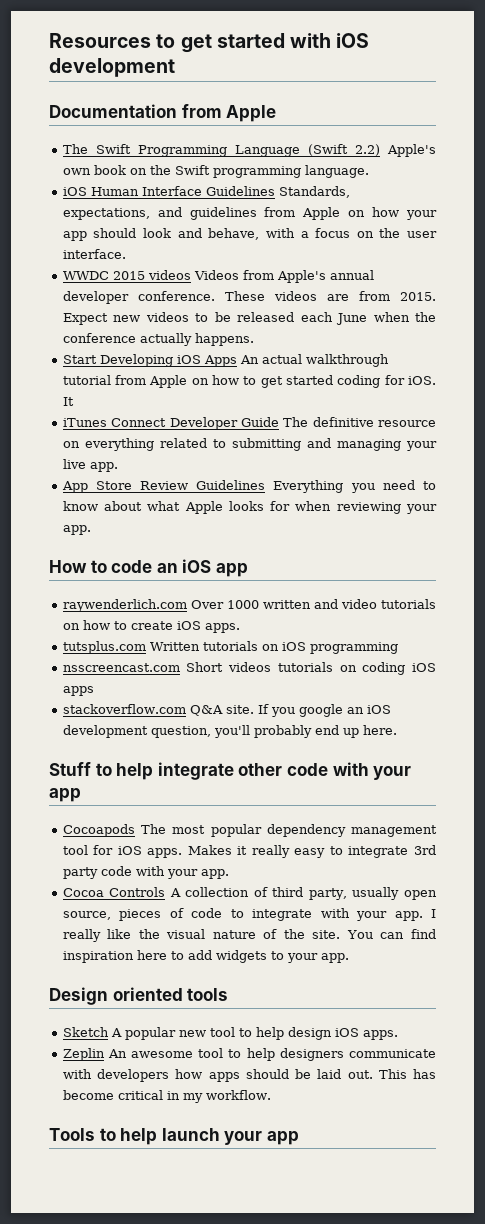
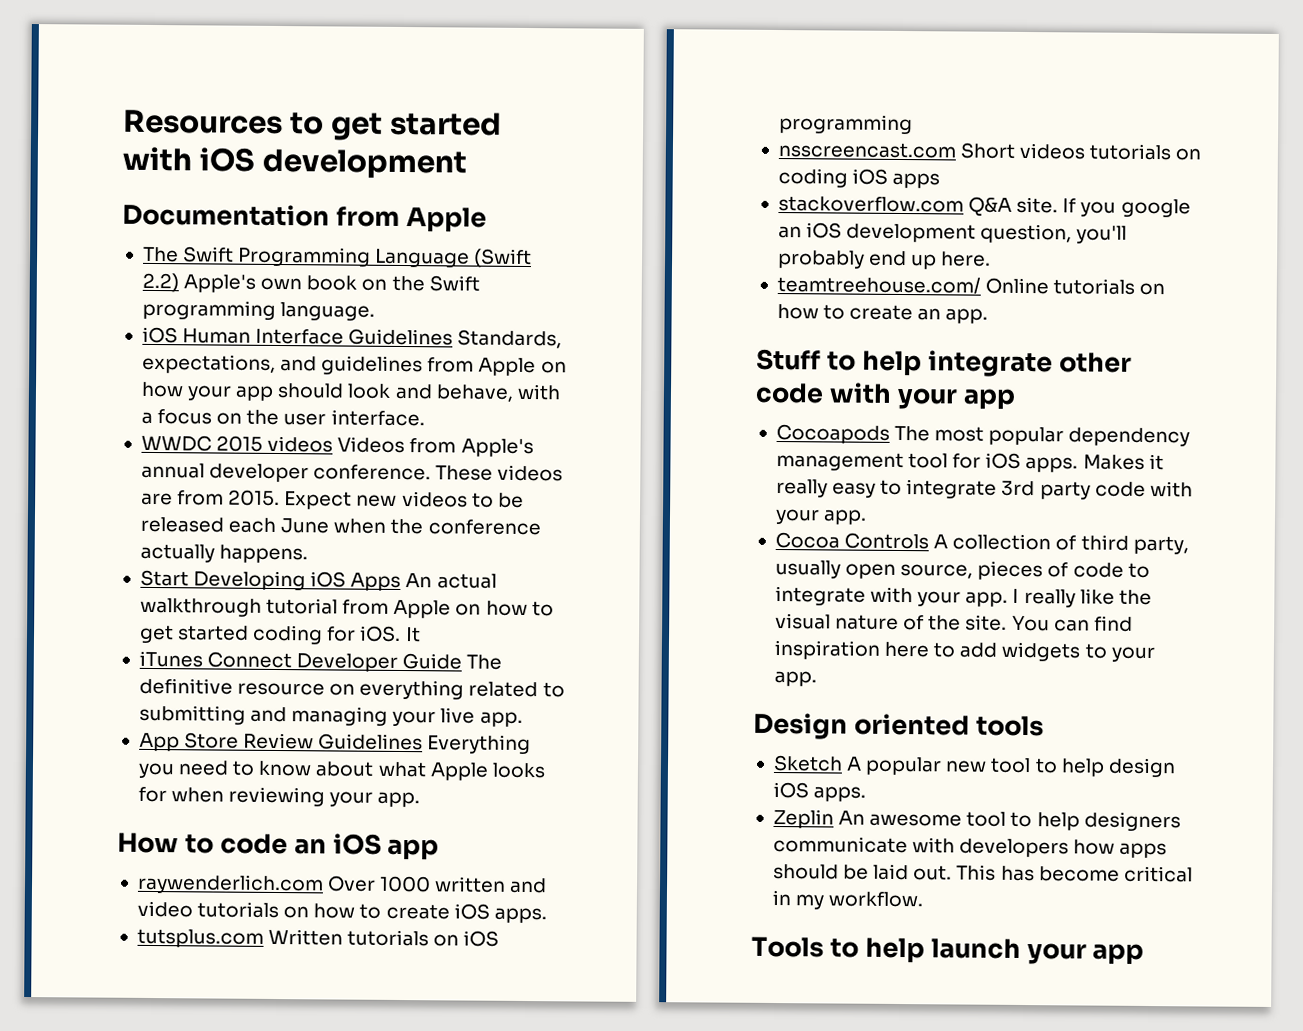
(397, 730) none -> [776,275,1166,296] [776,303,989,324] // teamtreehouse.com/ Online tutorials on how to create an app.

